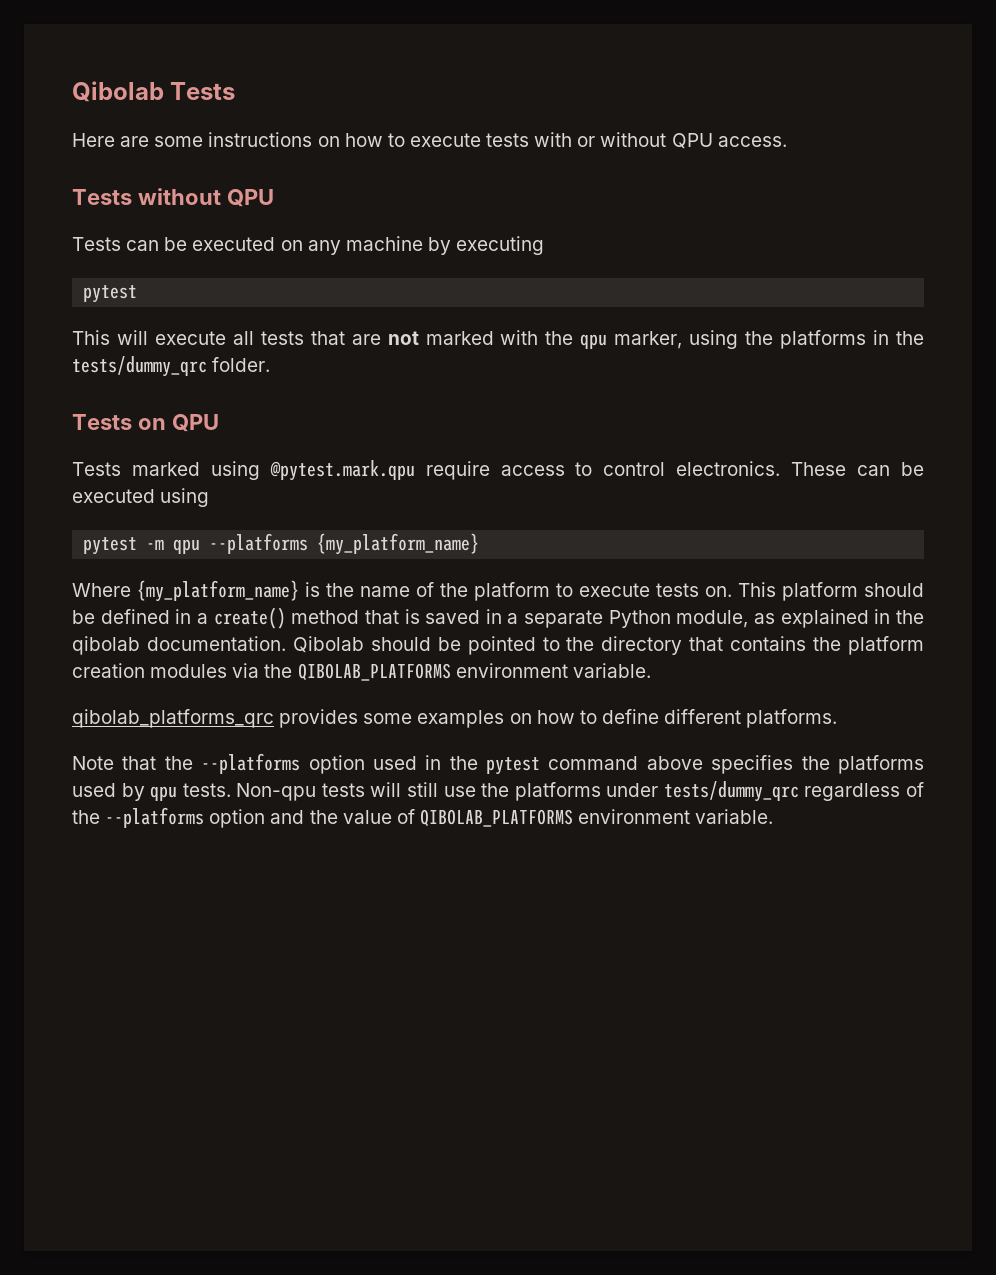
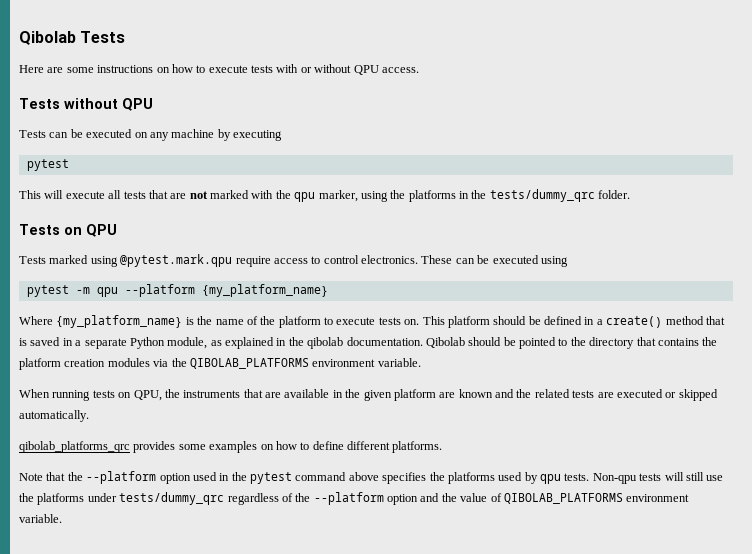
[209,533,309,554] --platforms -> [124,284,195,297] --platform
(651, 670) none -> [19,389,718,401] [19,410,89,422] // When running tests on QPU, the instruments that are available in the given platform are known and the related tests are executed or skipped automatically.
[201,753,301,774] --platforms -> [86,471,157,484] --platform
[105,807,205,828] --platforms -> [313,492,384,505] --platform

